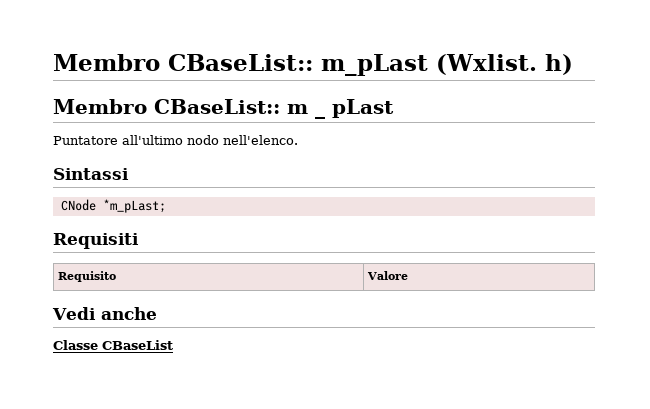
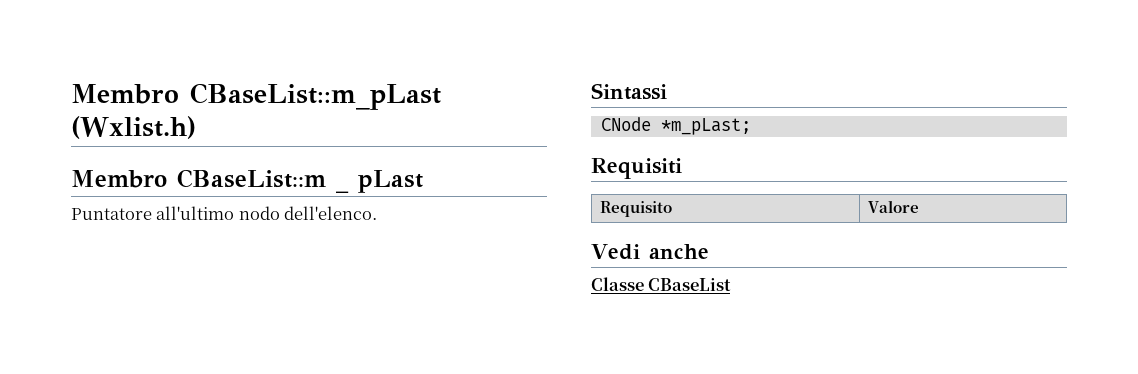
[53,54,573,76] [53,99,308,114] Membro CBaseList:: m_pLast (Wxlist. h) // Membro CBaseList:: m -> [71,83,441,110] [71,116,196,139] [71,169,326,188] Membro CBaseList::m_pLast (Wxlist.h) // Membro CBaseList::m
[223,135,298,145] nell'elenco. -> [284,206,378,220] dell'elenco.

